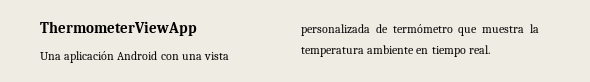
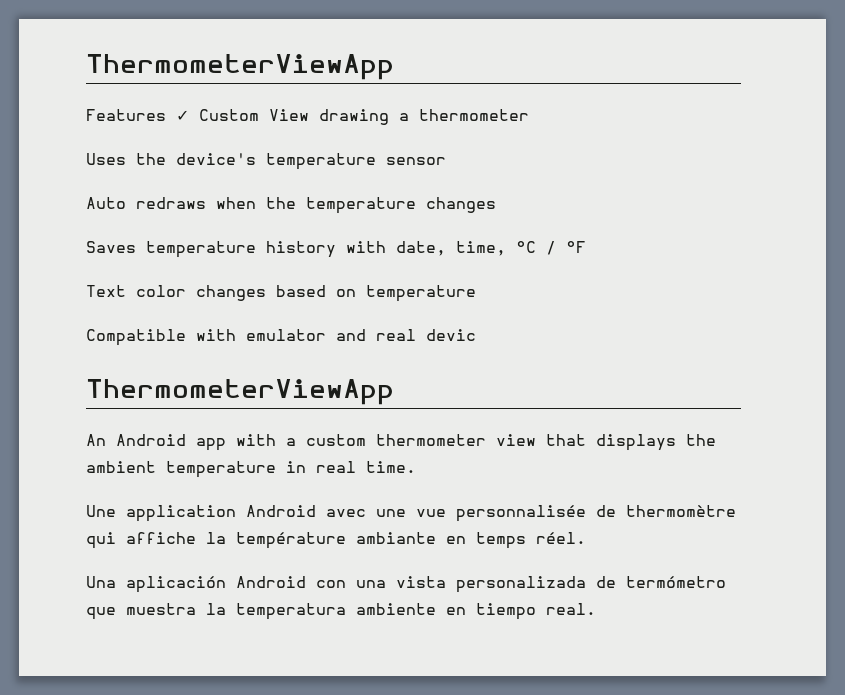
[40,21,197,36] ThermometerViewApp -> [86,54,394,80] [86,109,529,125] [86,153,446,170] [86,197,496,214] [86,241,586,258] [86,285,476,302] [86,329,476,346] [86,379,394,405] [86,434,716,451] [86,461,416,478] [86,505,736,522] [86,532,586,549] ThermometerViewApp // Features ✓ Custom View drawing a thermometer // Uses the device's temperature sensor // Auto redraws when the temperature changes // Saves temperature history with date, time, °C / °F // Text color changes based on temperature // Compatible with emulator and real devic // ThermometerViewApp // An Android app with a custom thermometer view that displays the ambient temperature in real time. // Une application Android avec une vue personnalisée de thermomètre qui affiche la température ambiante en temps réel.

